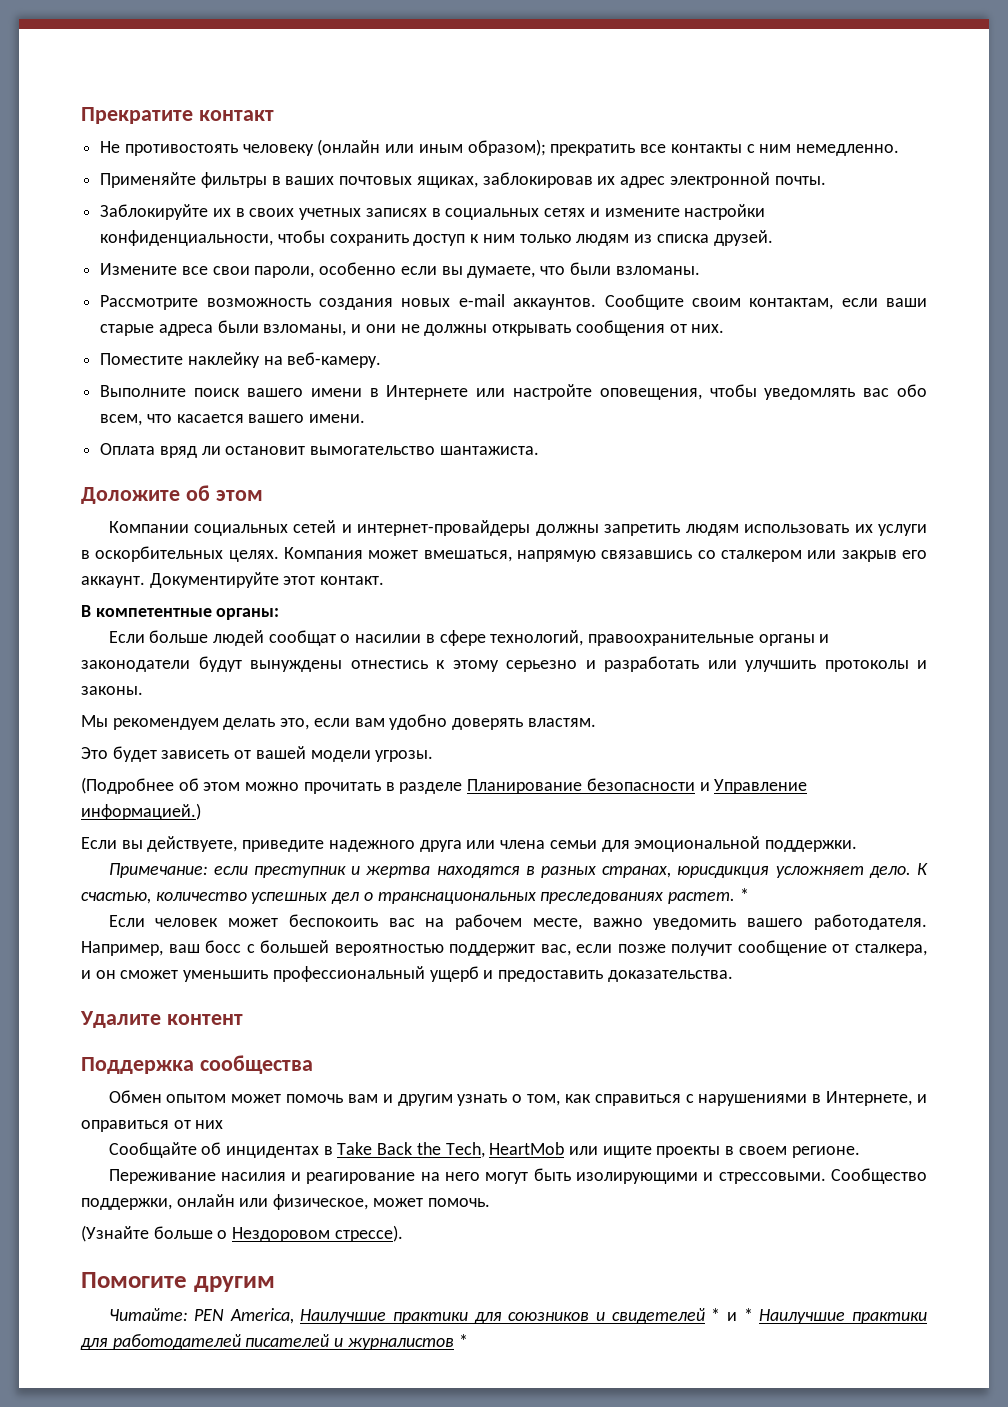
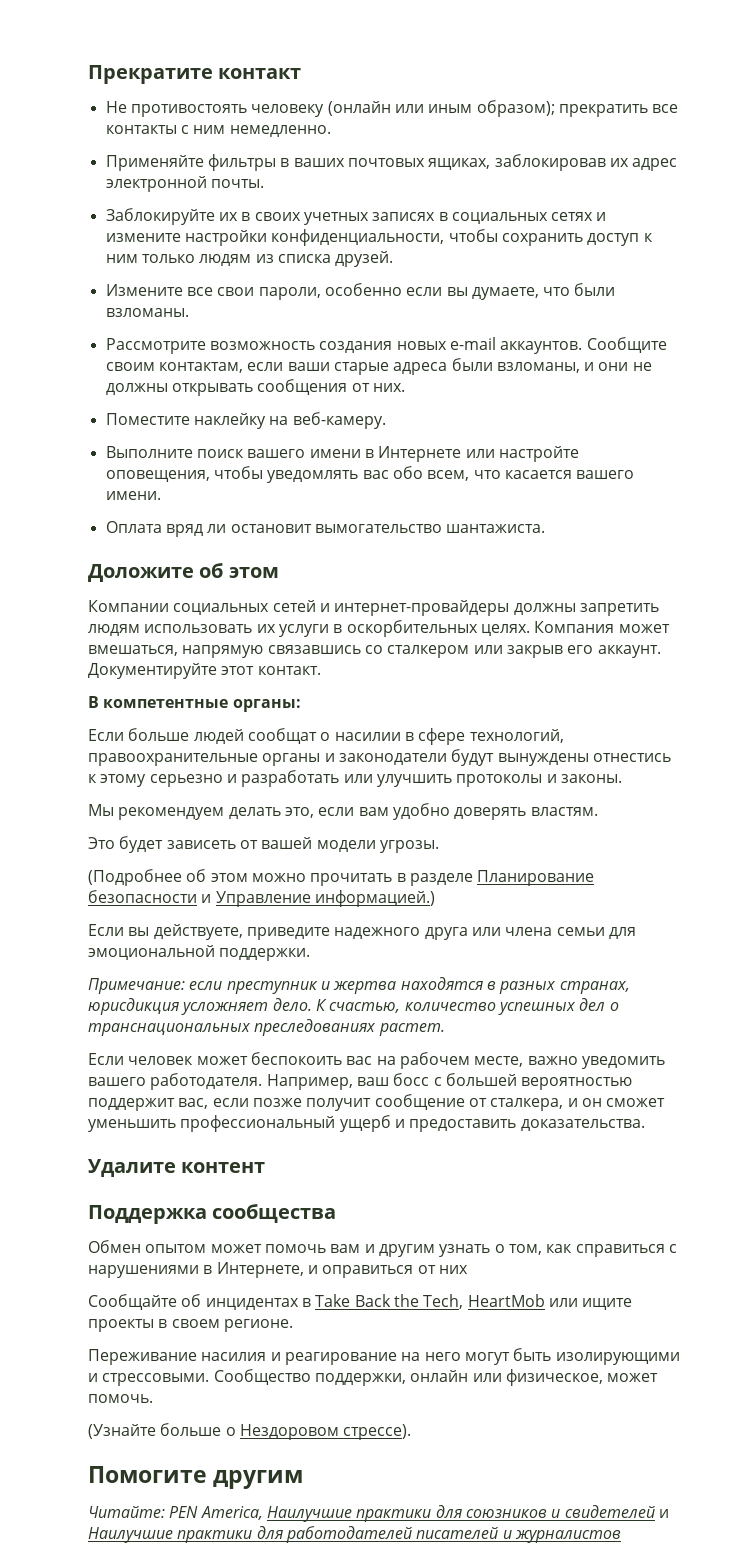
[739,888,749,901] * -> (445, 1029) none
[711,1308,753,1321] * и * -> [658,1509,669,1518] и
[458,1334,468,1347] * -> (621, 1536) none

